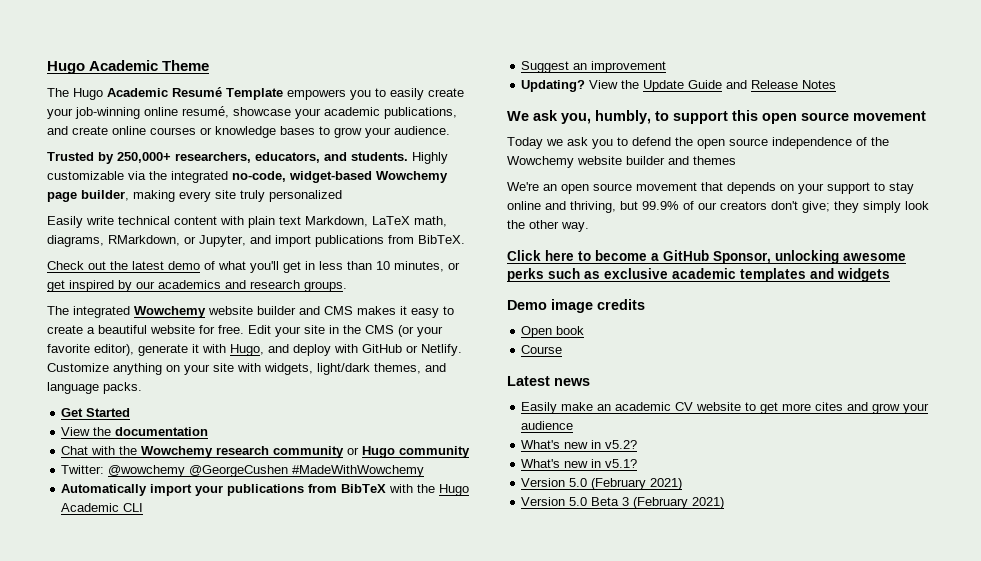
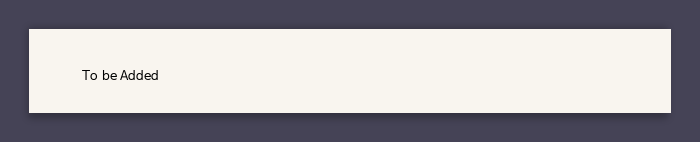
[47,60,210,74] [47,87,464,100] [47,106,457,119] [47,126,450,138] [47,152,448,164] [47,171,448,183] [47,190,342,202] [47,216,447,228] [47,235,465,247] [47,261,460,273] [47,280,347,292] [47,306,454,318] [47,325,443,337] [47,344,462,356] [47,363,446,375] [47,382,142,394] [61,408,131,417] [61,427,209,436] [61,446,471,458] [61,465,425,477] [61,484,470,496] [61,503,144,512] [521,61,667,73] [521,80,837,92] [507,110,926,124] [507,137,889,149] [507,156,736,168] [507,182,914,194] [507,201,929,213] [507,220,589,232] [507,250,906,264] [507,268,890,282] [507,299,645,313] [521,326,585,338] [521,345,563,354] [507,376,590,386] [521,402,930,414] [521,421,574,430] [521,440,638,449] [521,459,638,468] [521,478,683,490] [521,497,725,509] Hugo Academic Theme // The Hugo Academic Resumé Template empowers you to easily create your job-winning online resumé, showcase your academic publications, and create online courses or knowledge bases to grow your audience. // Trusted by 250,000+ researchers, educators, and students. Highly customizable via the integrated no-code, widget-based Wowchemy page builder, making every site truly personalized // Easily write technical content with plain text Markdown, LaTeX math, diagrams, RMarkdown, or Jupyter, and import publications from BibTeX. // Check out the latest demo of what you'll get in less than 10 minutes, or get inspired by our academics and research groups. // The integrated Wowchemy website builder and CMS makes it easy to create a beautiful website for free. Edit your site in the CMS (or your favorite editor), generate it with Hugo, and deploy with GitHub or Netlify. Customize anything on your site with widgets, light/dark themes, and language packs. // Get Started // View the documentation // Chat with the Wowchemy research community or Hugo community // Twitter: @wowchemy @GeorgeCushen #MadeWithWowchemy // Automatically import your publications from BibTeX with the Hugo Academic CLI // Suggest an improvement // Updating? View the Update Guide and Release Notes // We ask you, humbly, to support this open source movement // Today we ask you to defend the open source independence of the Wowchemy website builder and themes // We're an open source movement that depends on your support to stay online and thriving, but 99.9% of our creators don't give; they simply look the other way. // Click here to become a GitHub Sponsor, unlocking awesome perks such as exclusive academic templates and widgets // Demo image credits // Open book // Course // Latest news // Easily make an academic CV website to get more cites and grow your audience // What's new in v5.2? // What's new in v5.1? // Version 5.0 (February 2021) // Version 5.0 Beta 3 (February 2021) -> [82,70,160,80] To be Added

